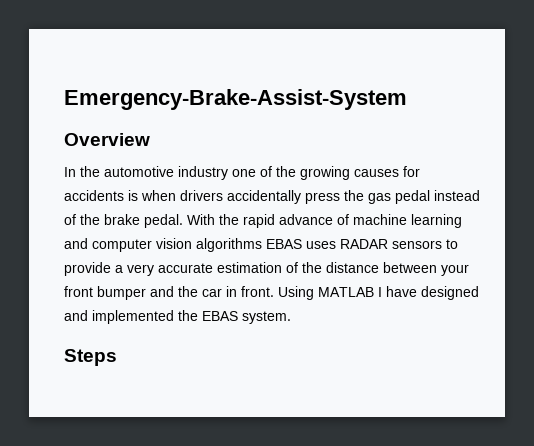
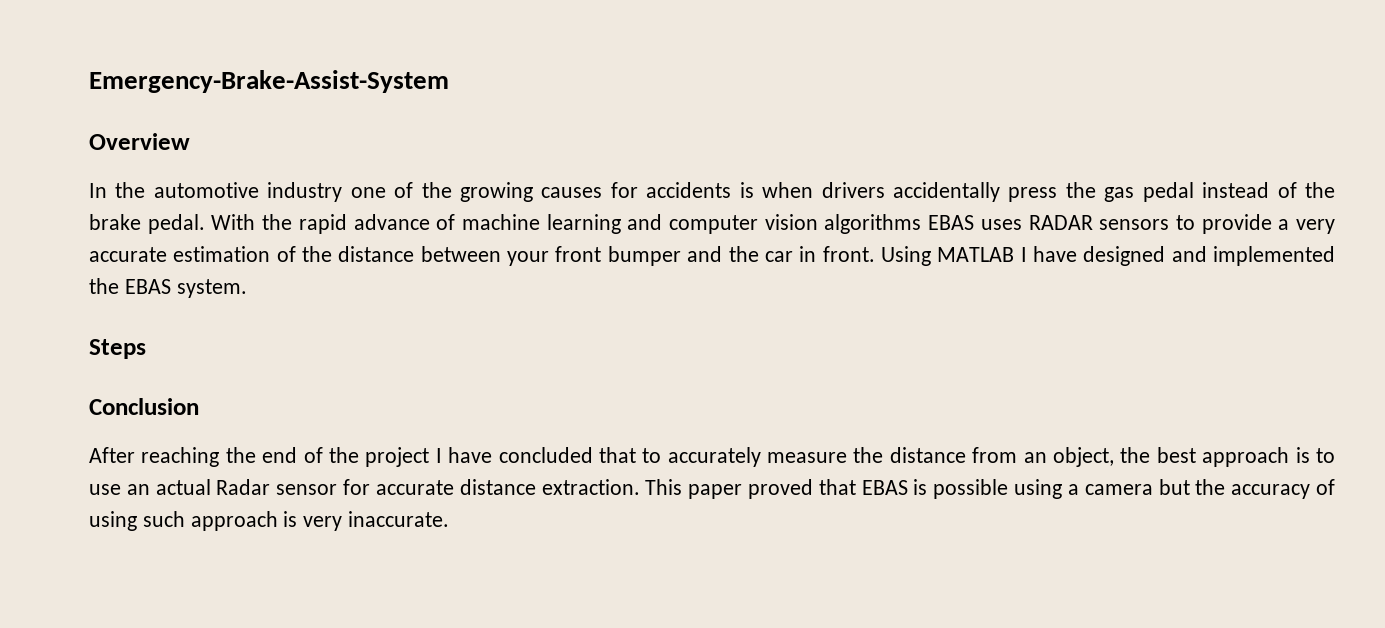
(117, 357) none -> [89,398,199,415] [89,447,1335,467] [89,479,1336,499] [89,511,450,531] // Conclusion // After reaching the end of the project I have concluded that to accurately measure the distance from an object, the best approach is to use an actual Radar sensor for accurate distance extraction. This paper proved that EBAS is possible using a camera but the accuracy of using such approach is very inaccurate.

